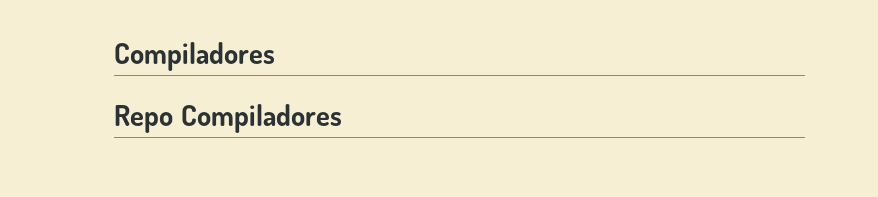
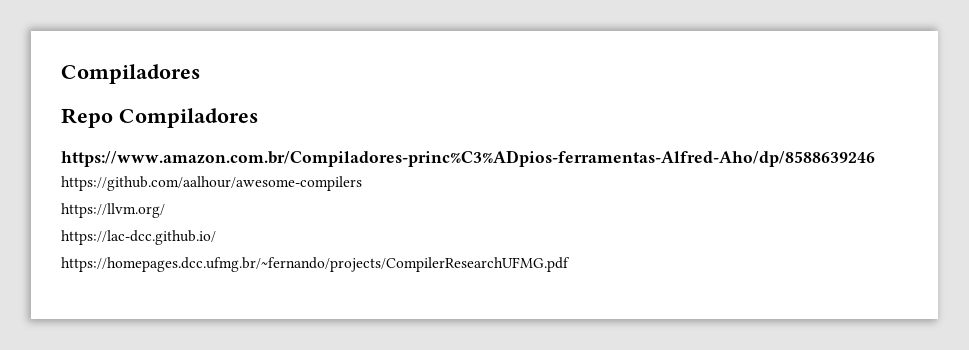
(342, 118) none -> [61,150,875,167] [61,176,362,191] [61,203,165,218] [61,230,216,245] [61,257,570,272] // https://www.amazon.com.br/Compiladores-princ%C3%ADpios-ferramentas-Alfred-Aho/dp/8588639246 // https://github.com/aalhour/awesome-compilers // https://llvm.org/ // https://lac-dcc.github.io/ // https://homepages.dcc.ufmg.br/~fernando/projects/CompilerResearchUFMG.pdf

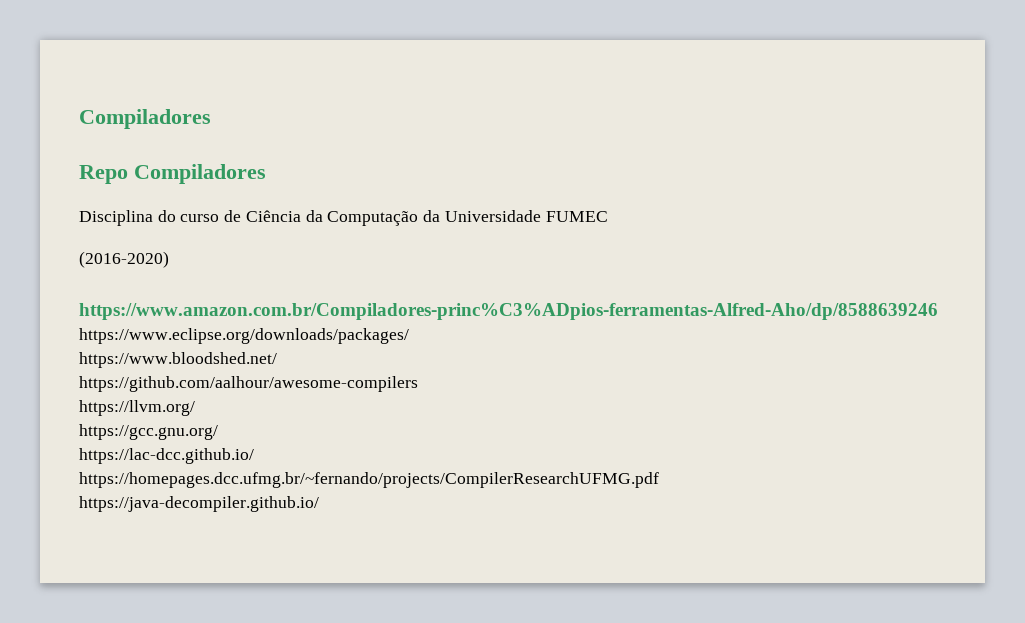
(258, 118) none -> [79,210,608,226] [79,251,169,268] // Disciplina do curso de Ciência da Computação da Universidade FUMEC // (2016-2020)
(875, 158) none -> [79,328,409,344] [79,352,277,368] // https://www.eclipse.org/downloads/packages/ // https://www.bloodshed.net/
(165, 210) none -> [79,424,218,440] // https://gcc.gnu.org/
(570, 264) none -> [79,496,319,512] // https://java-decompiler.github.io/

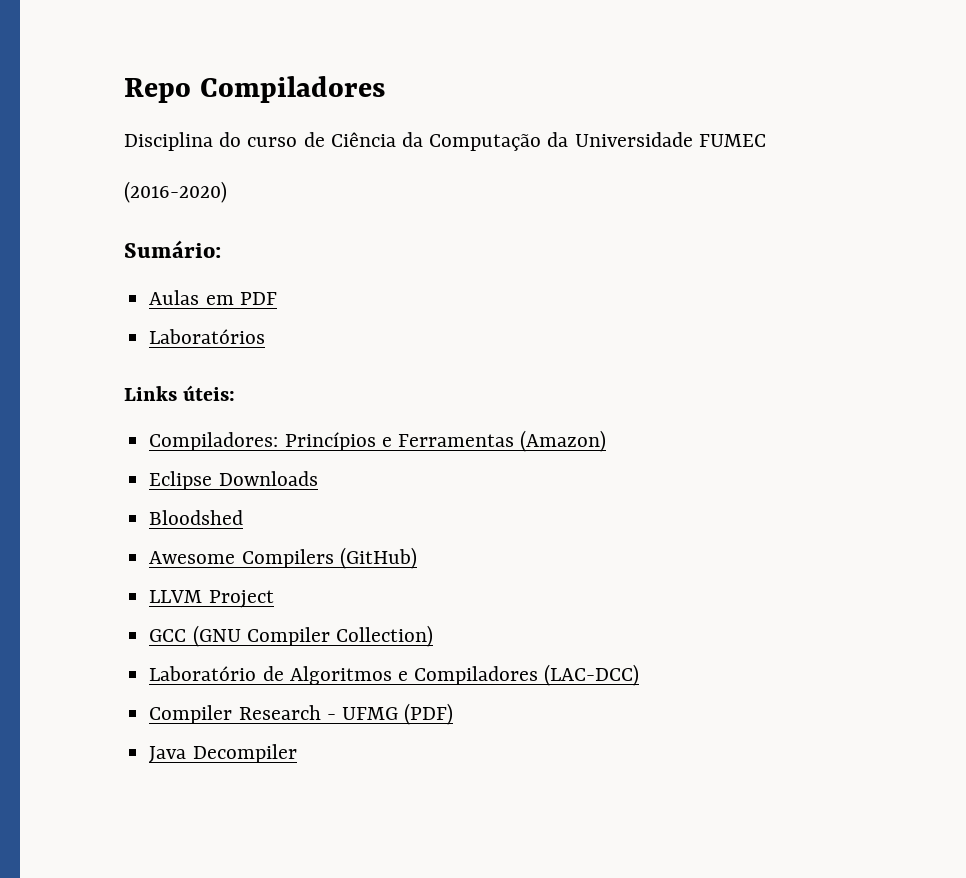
[79,109,211,129] Compiladores // -> (124, 90) none
[79,303,938,320] [79,328,409,344] [79,352,277,368] [79,376,418,392] [79,400,195,416] [79,424,218,440] [79,448,254,464] [79,472,659,488] [79,496,319,512] https://www.amazon.com.br/Compiladores-princ%C3%ADpios-ferramentas-Alfred-Aho/dp/8588639246 // https://www.eclipse.org/downloads/packages/ // https://www.bloodshed.net/ // https://github.com/aalhour/awesome-compilers // https://llvm.org/ // https://gcc.gnu.org/ // https://lac-dcc.github.io/ // https://homepages.dcc.ufmg.br/~fernando/projects/CompilerResearchUFMG.pdf // https://java-decompiler.github.io/ -> [124,240,221,258] [149,290,277,305] [149,329,266,344] [124,385,236,401] [149,430,607,452] [149,471,318,490] [149,510,244,525] [149,547,417,569] [149,590,274,608] [149,625,433,647] [149,664,640,686] [149,703,454,725] [149,744,297,763] Sumário: // Aulas em PDF // Laboratórios // Links úteis: // Compiladores: Princípios e Ferramentas (Amazon) // Eclipse Downloads // Bloodshed // Awesome Compilers (GitHub) // LLVM Project // GCC (GNU Compiler Collection) // Laboratório de Algoritmos e Compiladores (LAC-DCC) // Compiler Research - UFMG (PDF) // Java Decompiler

